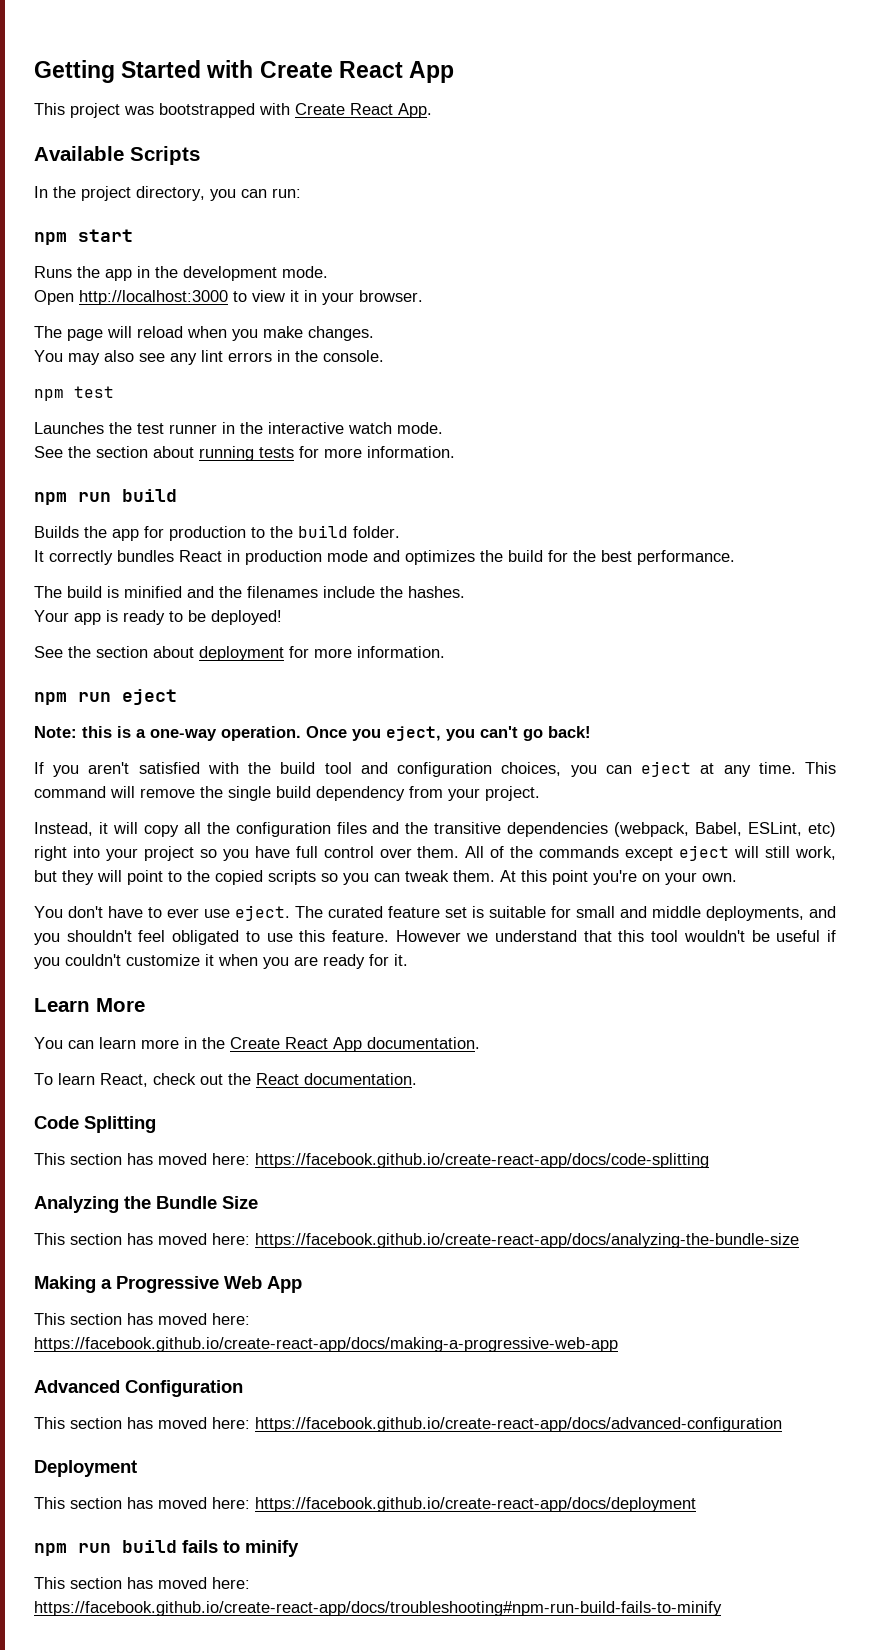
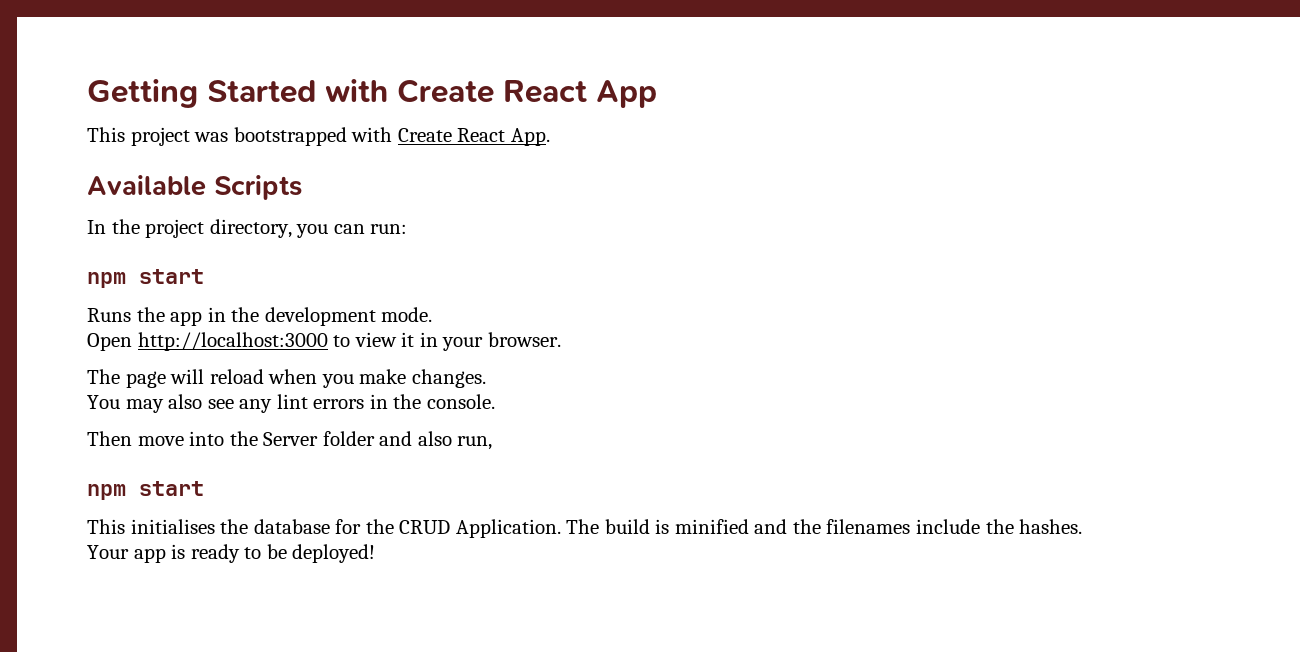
[34,386,114,401] [34,422,443,434] [34,446,455,461] [34,489,177,505] [34,525,400,541] [34,550,735,565] npm test // Launches the test runner in the interactive watch mode. // See the section about running tests for more information. // npm run build // Builds the app for production to the build folder. // It correctly bundles React in production mode and optimizes the build for the best performance. // -> [87,431,493,450] [87,481,204,500] [87,519,561,538] Then move into the Server folder and also run, // npm start // This initialises the database for the CRUD Application.
[34,646,445,661] [34,689,177,705] [34,726,591,741] [34,761,837,777] [34,786,540,801] [34,822,836,837] [34,845,837,861] [34,870,737,885] [34,905,836,921] [34,930,837,945] [34,954,408,969] [34,998,145,1012] [34,1037,480,1052] [34,1073,417,1087] [34,1116,156,1133] [34,1153,709,1168] [34,1196,258,1213] [34,1233,799,1248] [34,1276,302,1293] [34,1313,250,1325] [34,1337,618,1352] [34,1380,243,1397] [34,1417,782,1432] [34,1460,137,1477] [34,1497,696,1512] [34,1540,299,1557] [34,1577,250,1589] [34,1601,722,1616] // See the section about deployment for more information. // npm run eject // Note: this is a one-way operation. Once you eject, you can't go back! // If you aren't satisfied with the build tool and configuration choices, you can eject at any time. This command will remove the single build dependency from your project. // Instead, it will copy all the configuration files and the transitive dependencies (webpack, Babel, ESLint, etc) right into your project so you have full control over them. All of the commands except eject will still work, but they will point to the copied scripts so you can tweak them. At this point you're on your own. // You don't have to ever use eject. The curated feature set is suitable for small and middle deployments, and you shouldn't feel obligated to use this feature. However we understand that this tool wouldn't be useful if you couldn't customize it when you are ready for it. // Learn More // You can learn more in the Create React App documentation. // To learn React, check out the React documentation. // Code Splitting // This section has moved here: https://facebook.github.io/create-react-app/docs/code-splitting // Analyzing the Bundle Size // This section has moved here: https://facebook.github.io/create-react-app/docs/analyzing-the-bundle-size // Making a Progressive Web App // This section has moved here: https://facebook.github.io/create-react-app/docs/making-a-progressive-web-app // Advanced Configuration // This section has moved here: https://facebook.github.io/create-react-app/docs/advanced-configuration // Deployment // This section has moved here: https://facebook.github.io/create-react-app/docs/deployment // npm run build fails to minify // This section has moved here: https://facebook.github.io/create-react-app/docs/troubleshooting#npm-run-build-fails-to-minify -> (376, 553) none

